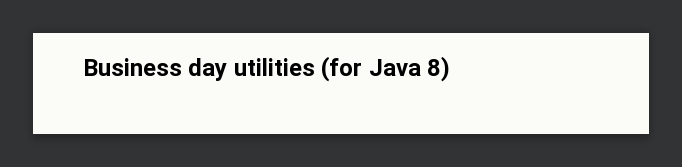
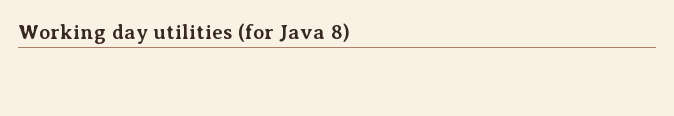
[83,58,182,76] Business -> [18,24,106,44] Working

